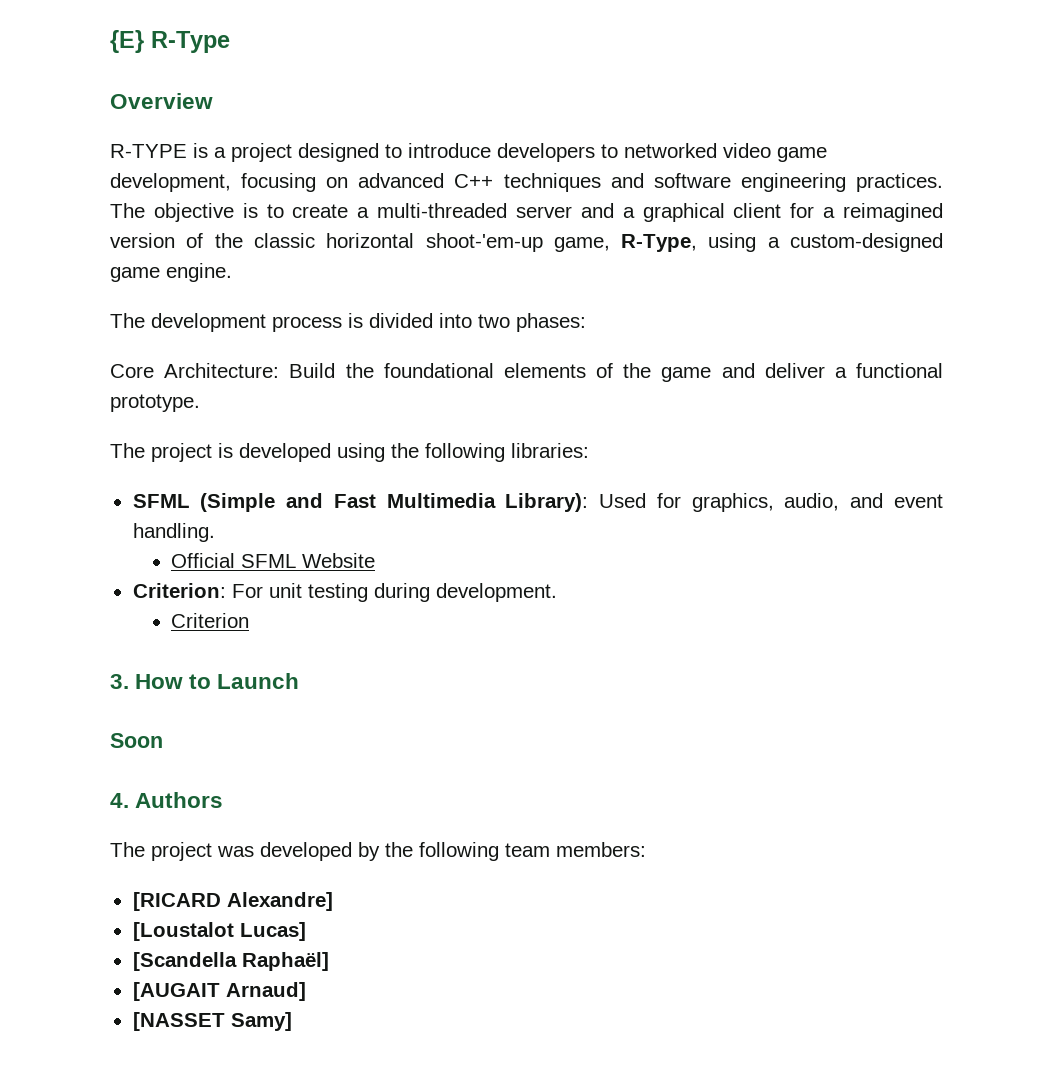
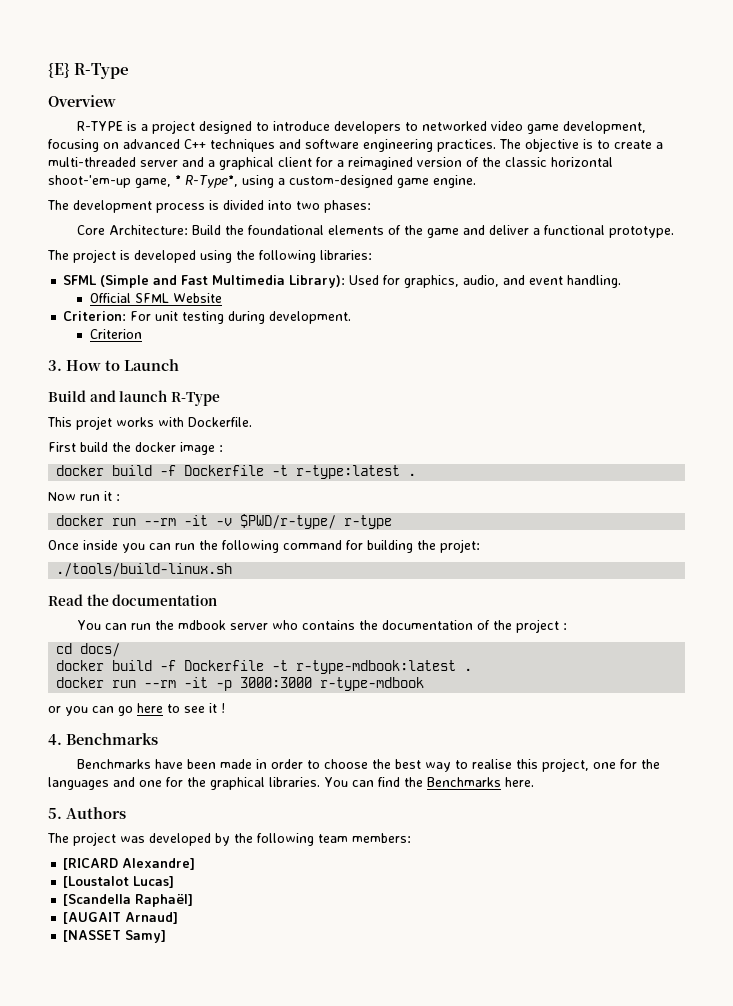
[621,234,698,252] R-Type, -> [175,175,238,188] * R-Type*,
[110,733,163,748] [110,793,129,808] Soon // 4. -> [48,390,220,406] [47,416,252,430] [48,442,223,455] [56,465,417,479] [48,491,120,501] [56,514,393,529] [48,539,480,553] [56,563,233,577] [48,594,218,606] [77,619,568,633] [56,643,121,657] [56,660,473,674] [56,677,425,691] [48,703,225,716] [48,733,158,745] [77,758,661,772] [48,777,534,790] [48,808,62,819] Build and launch R-Type // This projet works with Dockerfile. // First build the docker image : // docker build -f Dockerfile -t r-type:latest . // Now run it : // docker run --rm -it -v $PWD/r-type/ r-type // Once inside you can run the following command for building the projet: // ./tools/build-linux.sh // Read the documentation // You can run the mdbook server who contains the documentation of the project : // cd docs/ // docker build -f Dockerfile -t r-type-mdbook:latest . // docker run --rm -it -p 3000:3000 r-type-mdbook // or you can go here to see it ! // 4. Benchmarks // Benchmarks have been made in order to choose the best way to realise this project, one for the languages and one for the graphical libraries. You can find the Benchmarks here. // 5.

